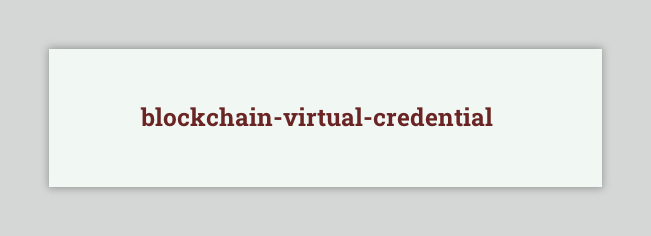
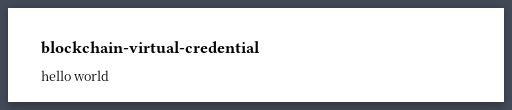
(493, 117) none -> [41,70,110,81] // hello world

